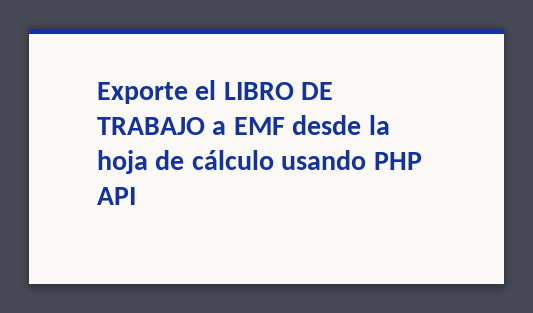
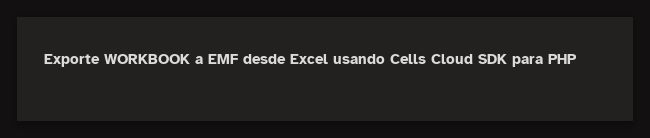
[195,80,334,100] [97,115,390,135] [97,150,422,174] [97,187,136,205] el LIBRO DE TRABAJO a EMF desde la hoja de cálculo usando PHP API -> [104,54,577,67] WORKBOOK a EMF desde Excel usando Cells Cloud SDK para PHP

